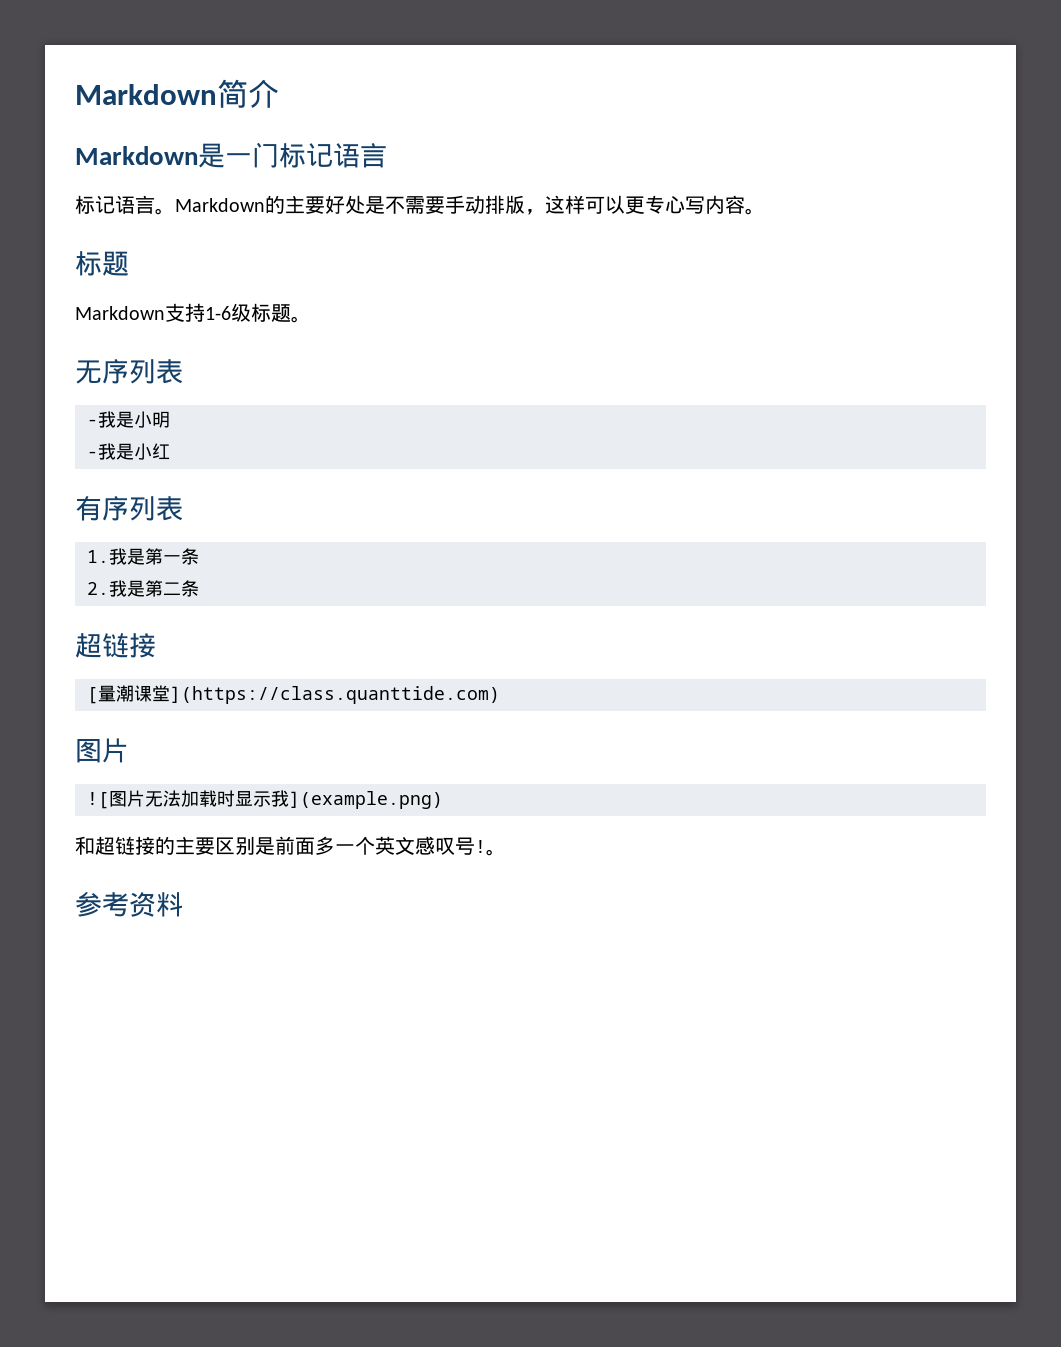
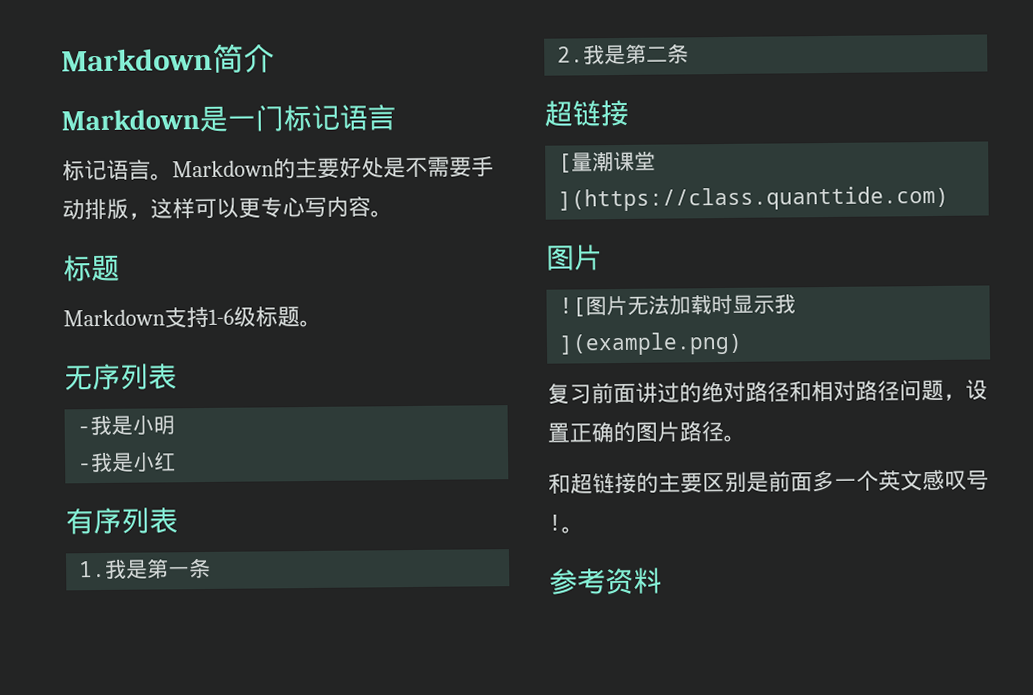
(443, 800) none -> [547,379,988,405] [547,421,746,443] // 复习前面讲过的绝对路径和相对路径问题，设置正确的图片路径。

